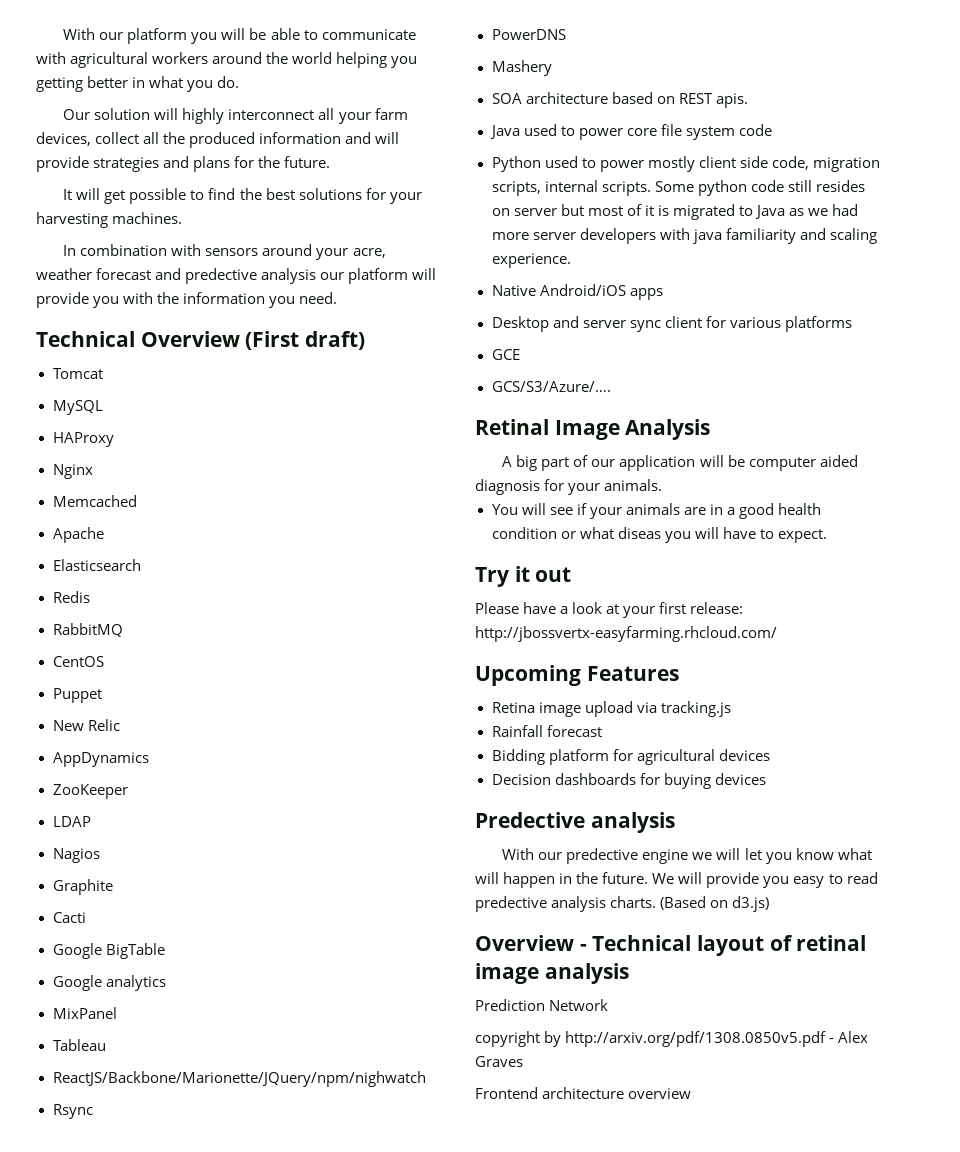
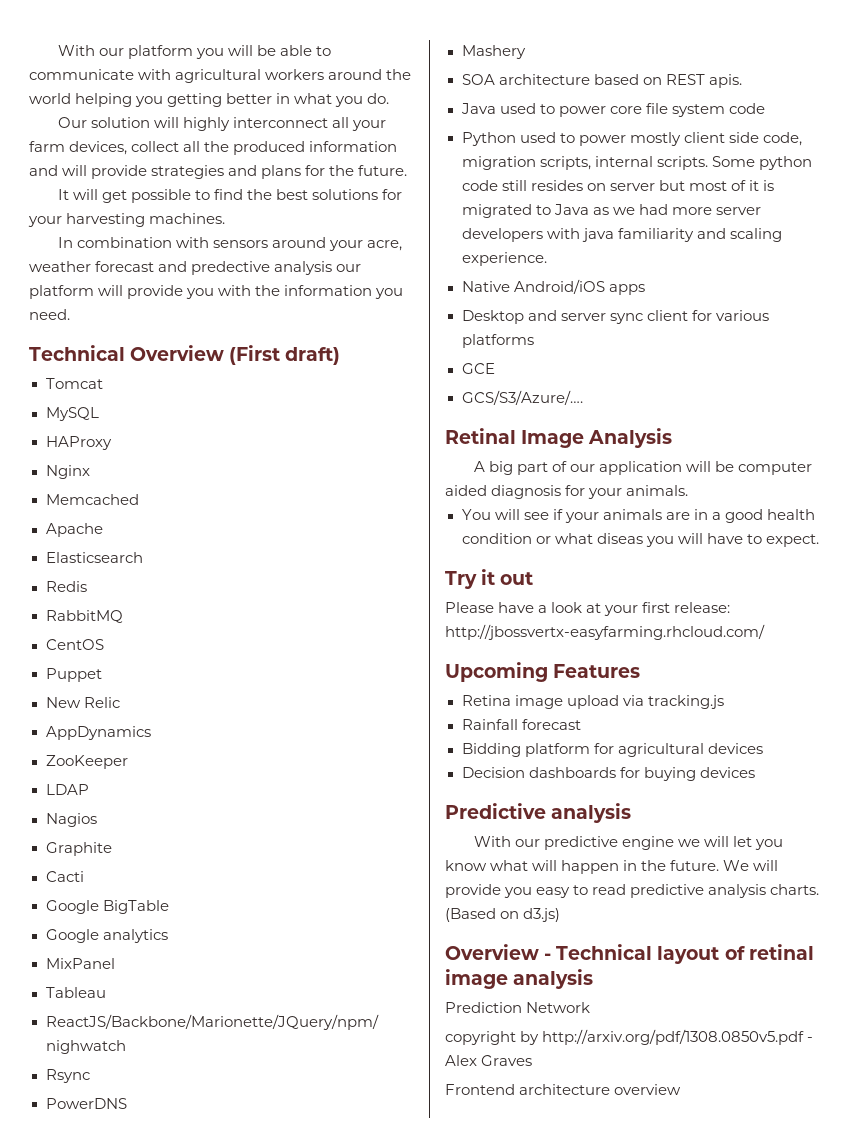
[475,812,585,828] Predective -> [445,803,546,819] Predictive
[566,848,639,864] predective -> [543,836,618,850] predictive
[475,896,547,912] predective -> [630,884,705,898] predictive

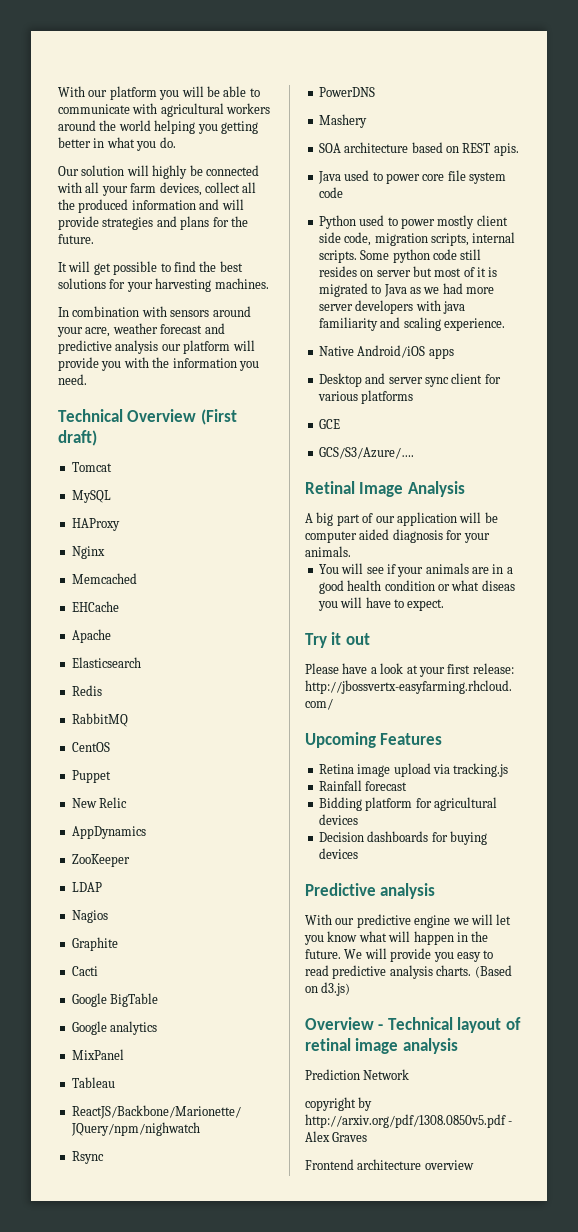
[233,117,329,128] interconnect -> [189,165,259,176] [57,182,82,193] be connected with
[191,261,271,275] predective -> [58,340,112,354] predictive
(139, 499) none -> [71,601,119,612] // EHCache

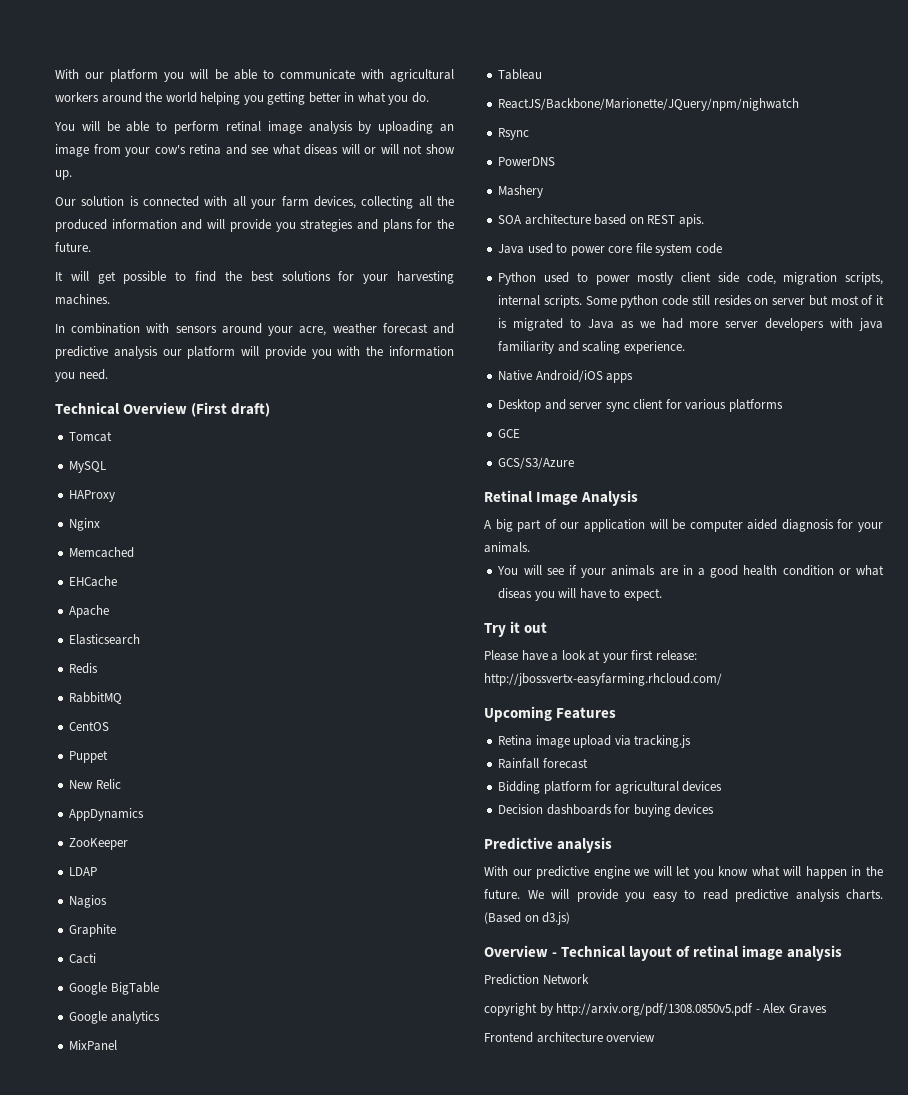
(176, 142) none -> [54,121,454,134] [55,144,456,157] [55,170,72,180] // You will be able to perform retinal image analysis by uploading an image from your cow's retina and see what diseas will or will not show up.
[126,165,203,179] will highly be -> [129,196,139,206] is
[204,182,240,193] collect -> [361,196,414,209] collecting
(99, 223) none -> [275,222,296,232] you
[318,447,414,459] GCS/S3/Azure/…. -> [498,457,575,469] GCS/S3/Azure

